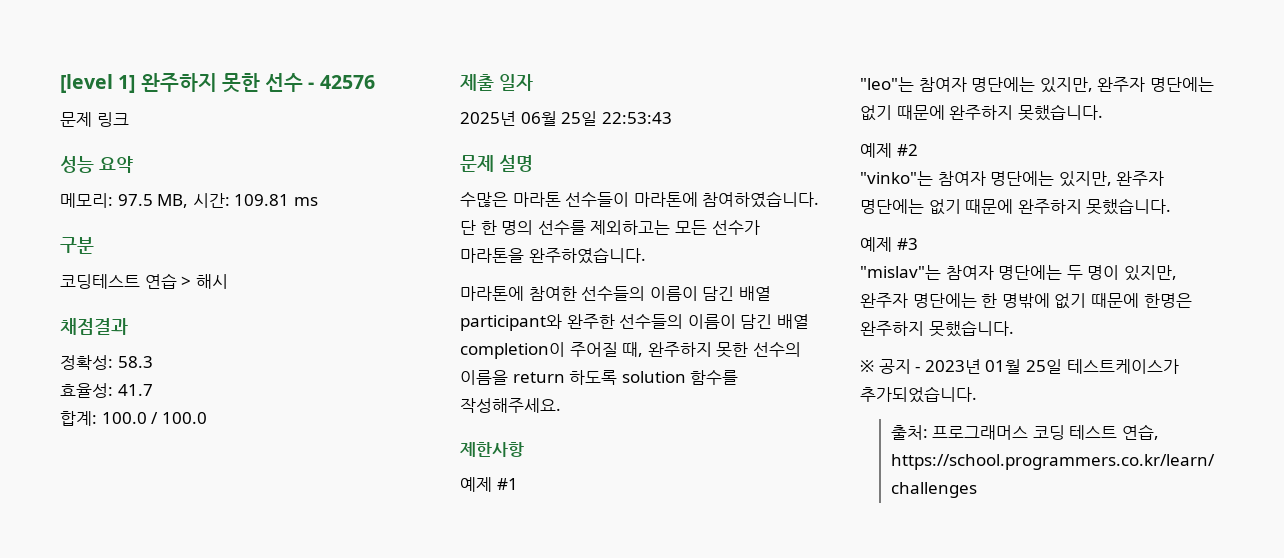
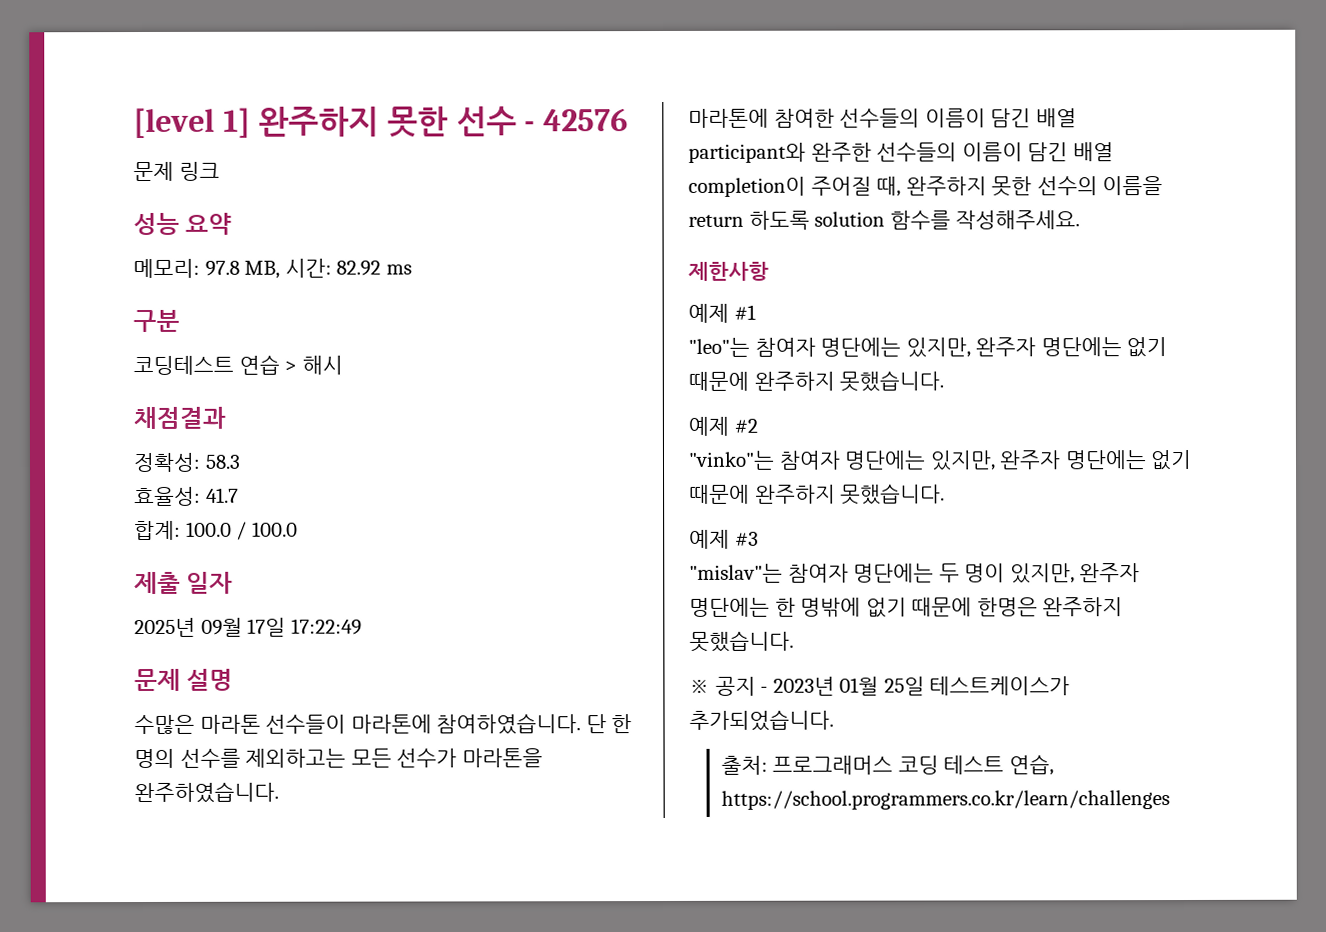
[117,194,153,206] 97.5 -> [204,260,240,276] 97.8
[234,194,290,206] 109.81 -> [336,260,382,276] 82.92
[520,111,672,126] 06월 25일 22:53:43 -> [200,617,362,637] 09월 17일 17:22:49

